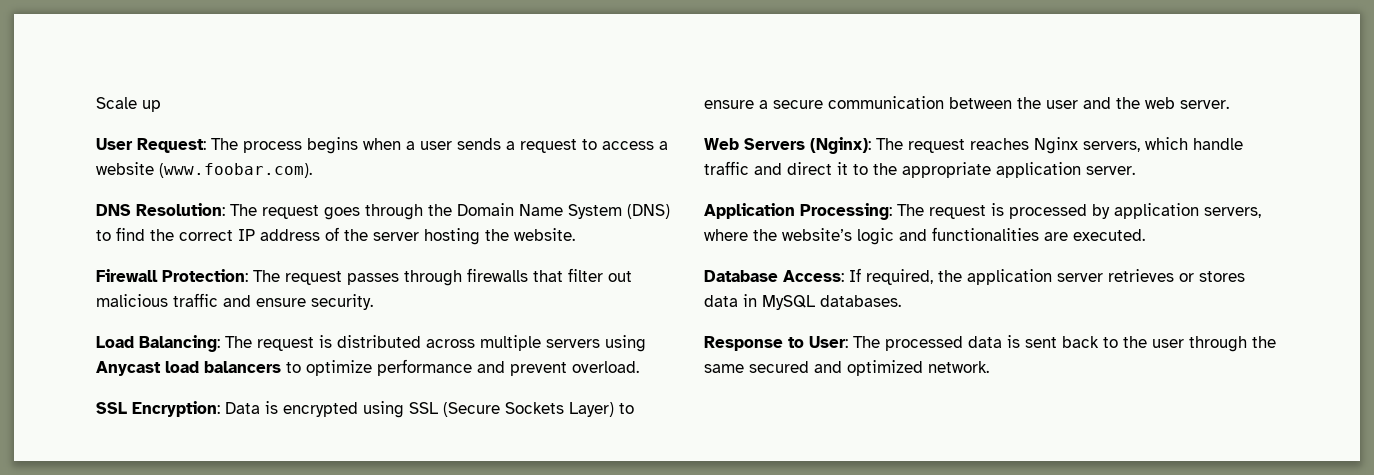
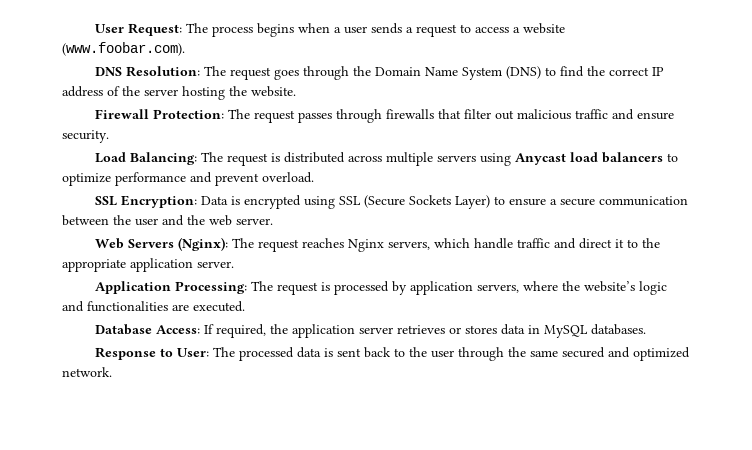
[96,97,161,112] Scale up // -> (95, 28) none

